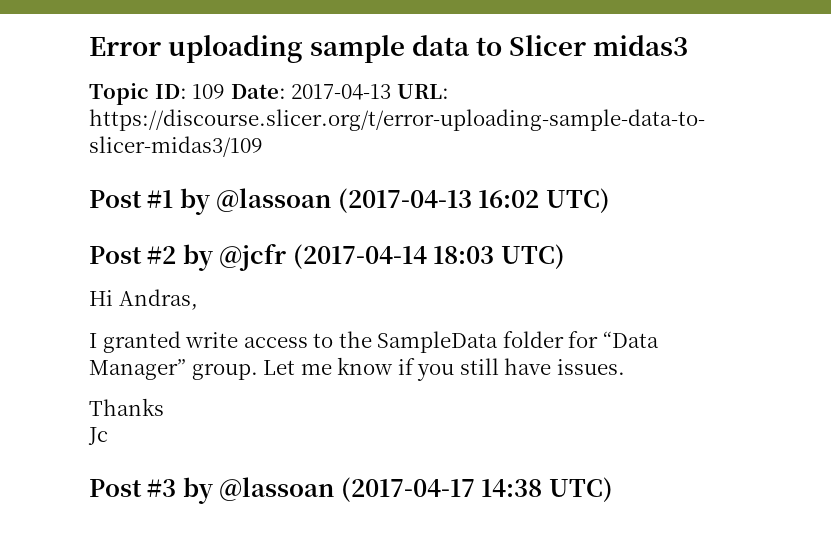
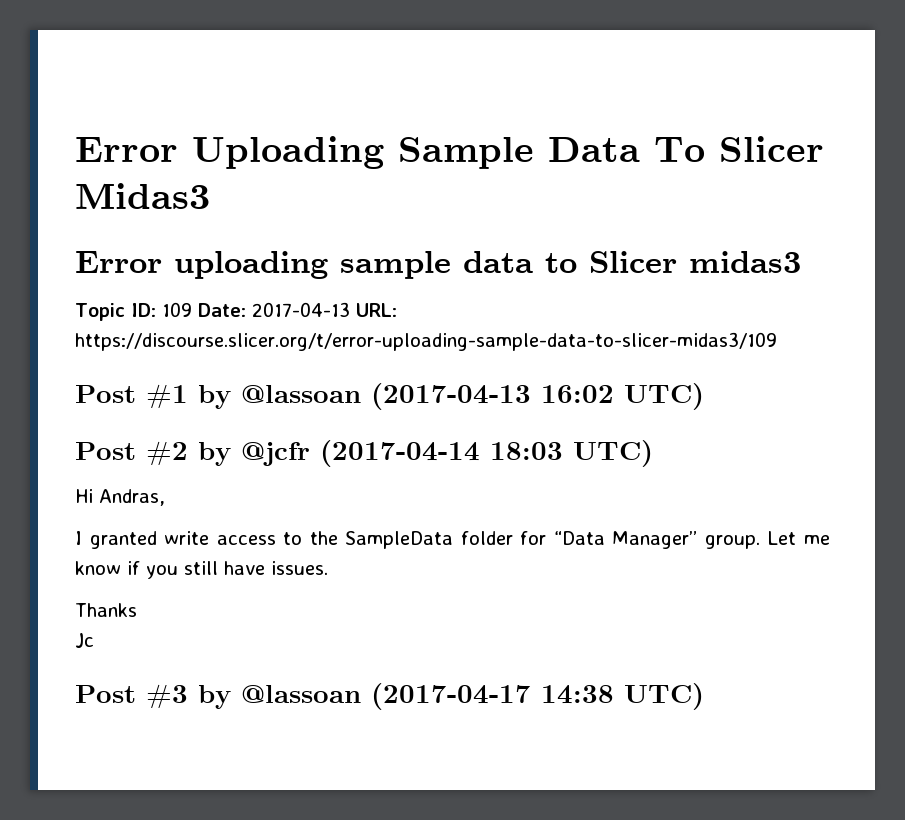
[89,37,161,56] Error -> [75,136,824,169] [75,183,210,209] [75,251,162,273] Error Uploading Sample Data To Slicer Midas3 // Error

